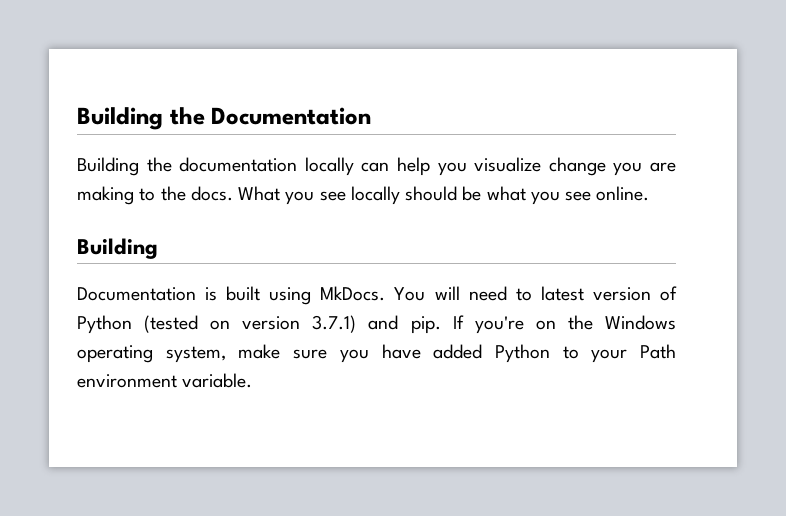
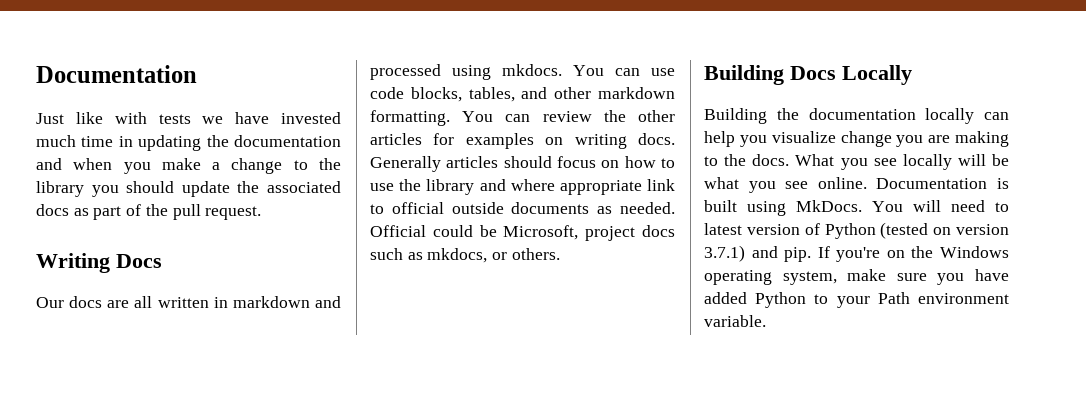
[77,107,372,130] Building the Documentation -> [36,65,197,83] [36,112,341,124] [36,135,341,151] [36,158,341,174] [36,181,341,197] [36,204,262,220] [36,253,162,273] [36,296,341,308] [370,64,675,80] [370,87,675,102] [370,110,675,126] [370,133,675,149] [370,156,675,172] [370,179,675,195] [370,202,675,214] [370,225,675,241] [370,248,560,263] [704,65,912,85] Documentation // Just like with tests we have invested much time in updating the documentation and when you make a change to the library you should update the associated docs as part of the pull request. // Writing Docs // Our docs are all written in markdown and processed using mkdocs. You can use code blocks, tables, and other markdown formatting. You can review the other articles for examples on writing docs. Generally articles should focus on how to use the library and where appropriate link to official outside documents as needed. Official could be Microsoft, project docs such as mkdocs, or others. // Building Docs Locally
[405,186,458,201] should -> [957,154,986,166] will
[77,238,158,259] // Building // -> (867, 183) none

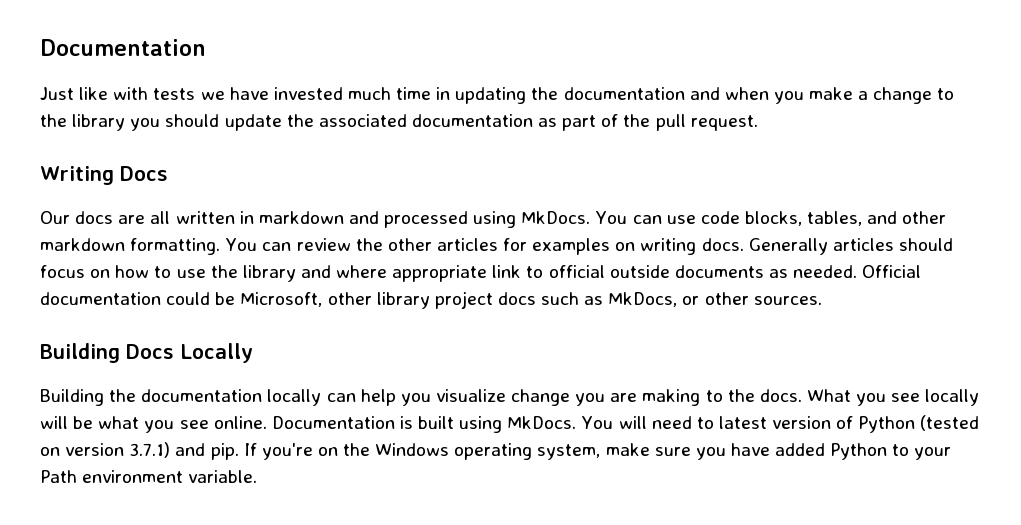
[36,204,69,216] docs -> [411,114,533,127] documentation
[502,64,562,76] mkdocs. -> [521,211,591,224] MkDocs.
(426, 231) none -> [40,292,161,305] documentation
(579, 232) none -> [327,292,430,309] other library
[427,248,560,263] mkdocs, or others. -> [608,292,822,307] MkDocs, or other sources.

